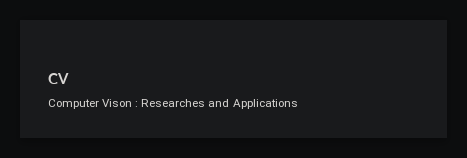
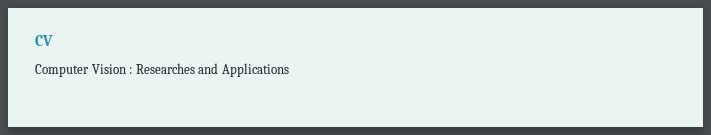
[102,99,133,107] Vison -> [91,64,126,74] Vision

